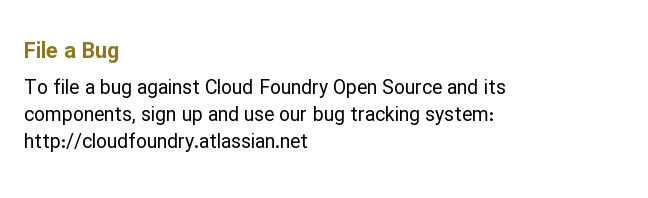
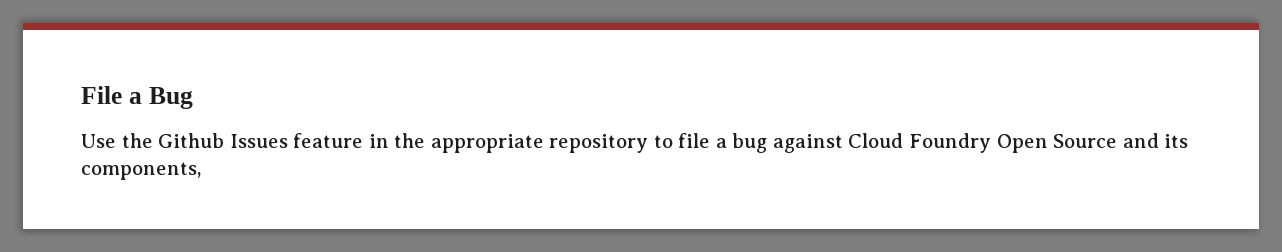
[24,79,48,94] To -> [81,133,673,153] Use the Github Issues feature in the appropriate repository to
[141,106,495,125] [24,132,308,152] sign up and use our bug tracking system: http://cloudfoundry.atlassian.net -> (201, 171) none

